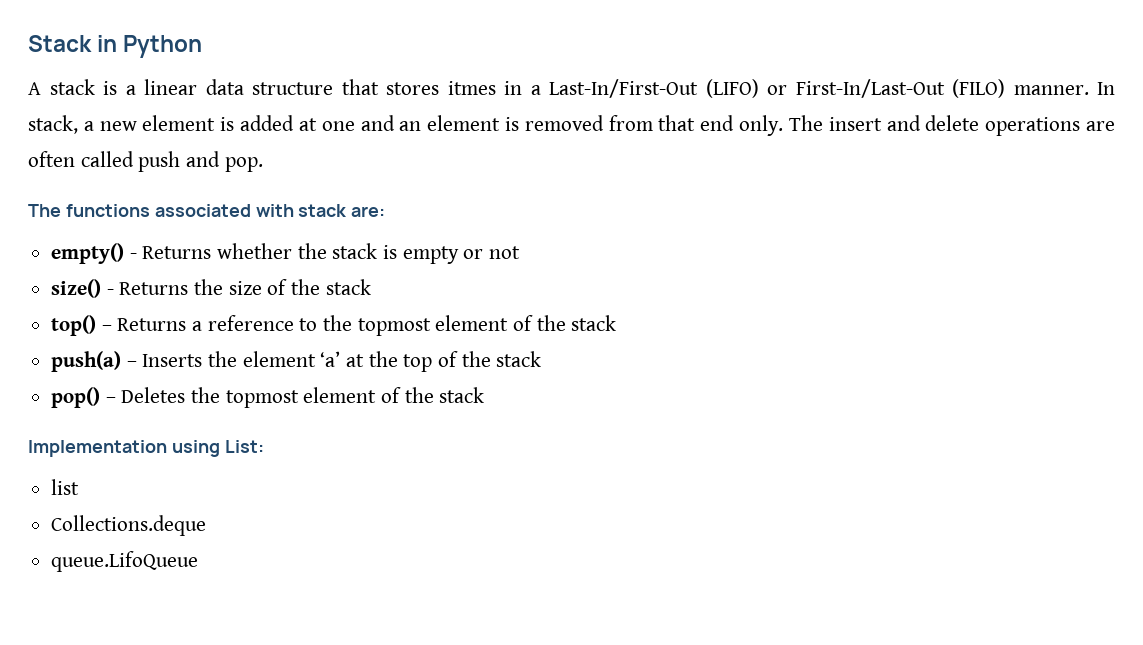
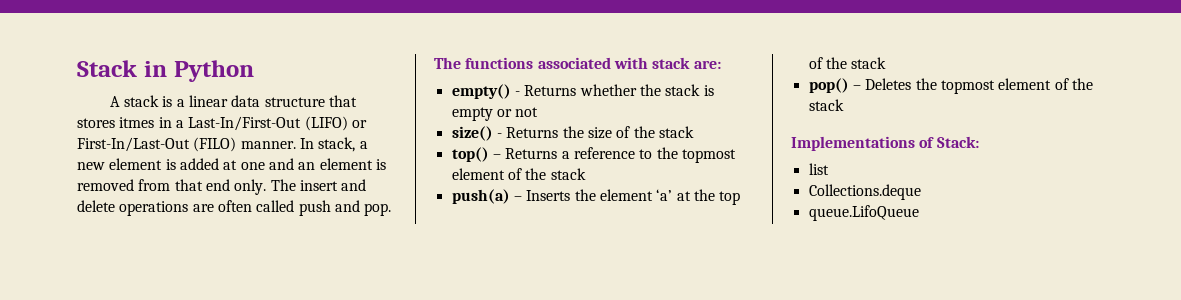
[28,440,264,457] Implementation using List: -> [791,136,979,151] Implementations of Stack:

